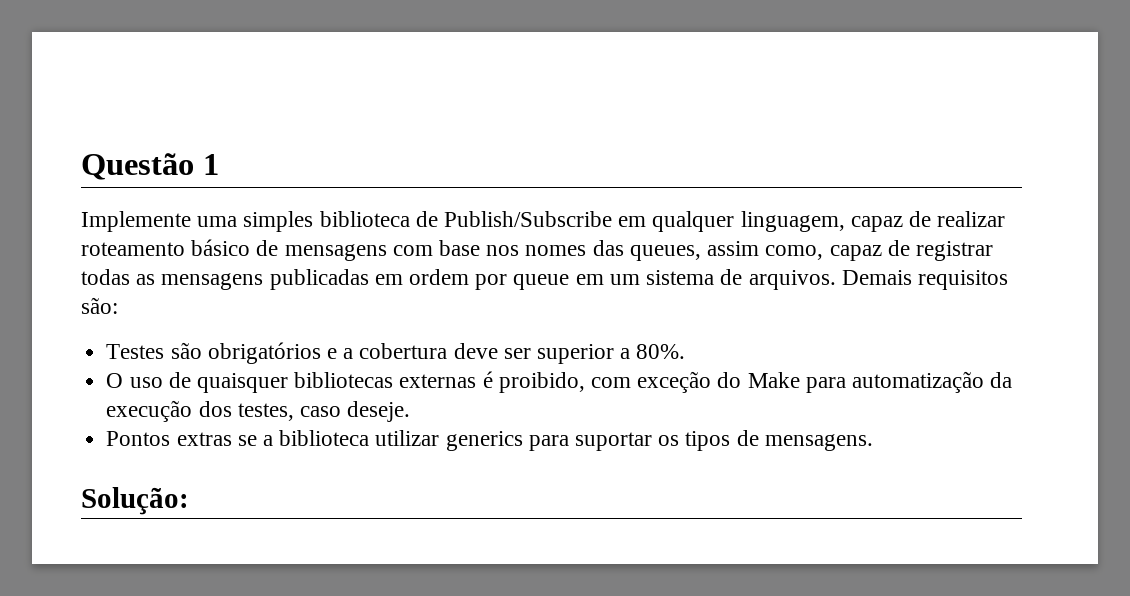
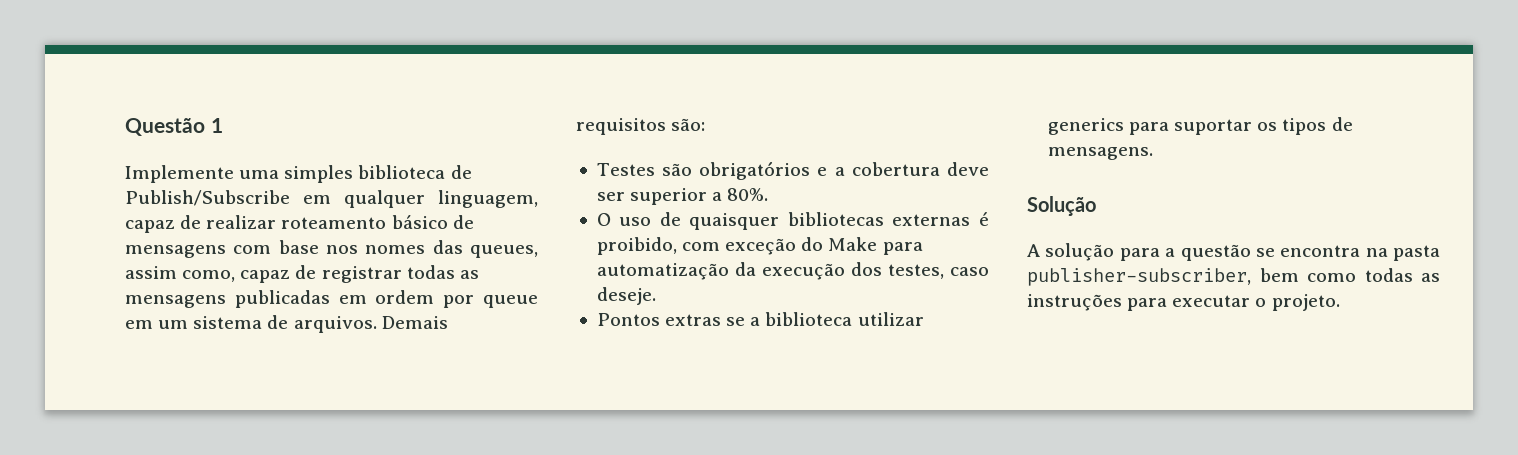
[81,487,189,515] Solução: -> [1027,196,1096,216] [1027,243,1440,261] [1027,268,1440,286] [1027,294,1340,311] Solução // A solução para a questão se encontra na pasta publisher-subscriber, bem como todas as instruções para executar o projeto.

